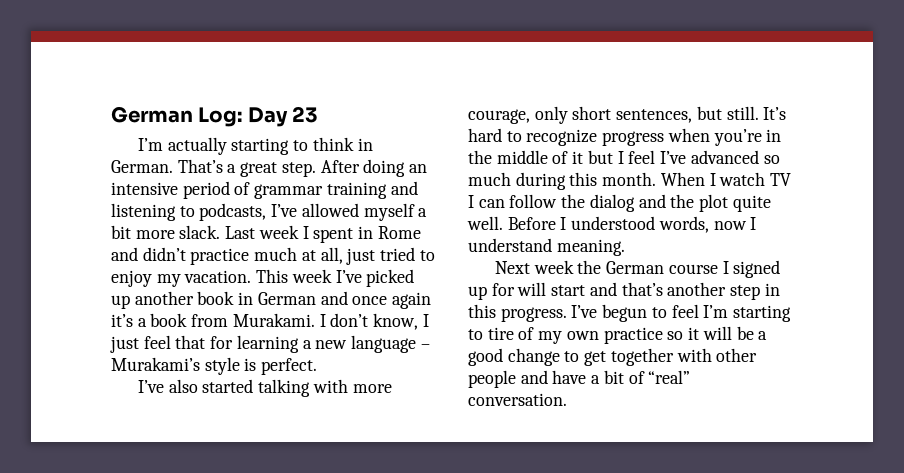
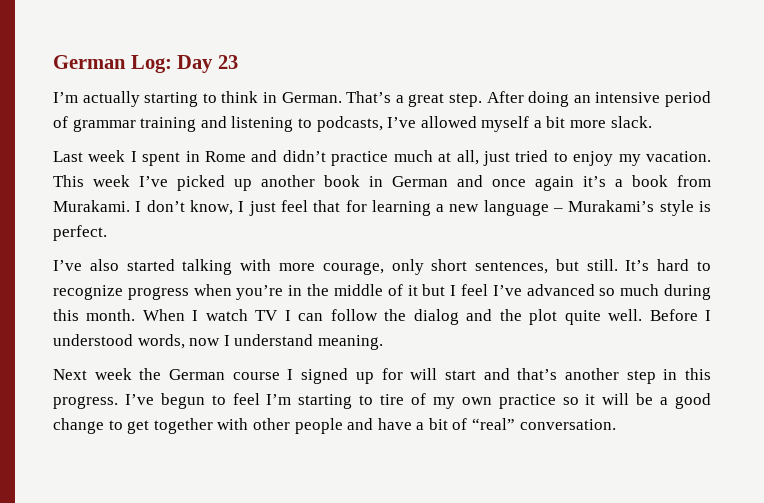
(221, 232) none -> (652, 122) //

